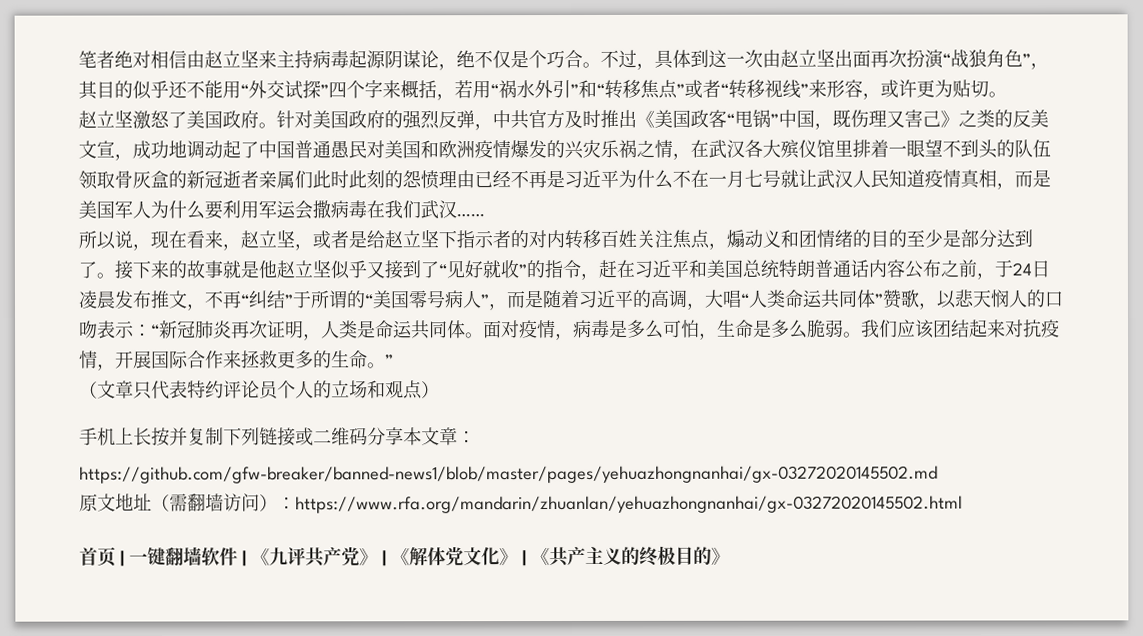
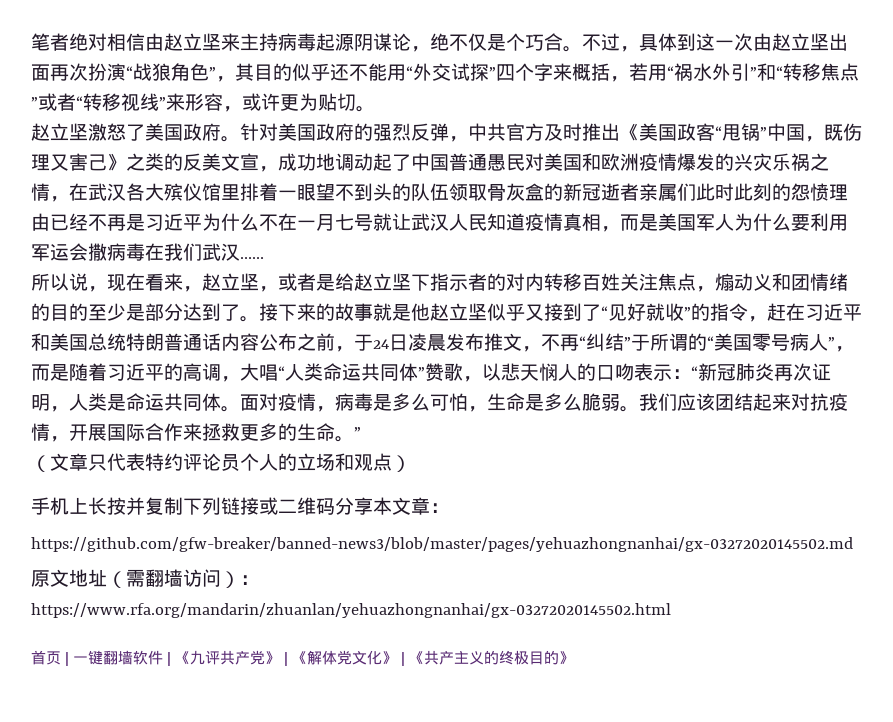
[79,465,938,484] https://github.com/gfw-breaker/banned-news1/blob/master/pages/yehuazhongnanhai/gx-03272020145502.md -> [31,537,853,552] https://github.com/gfw-breaker/banned-news3/blob/master/pages/yehuazhongnanhai/gx-03272020145502.md

